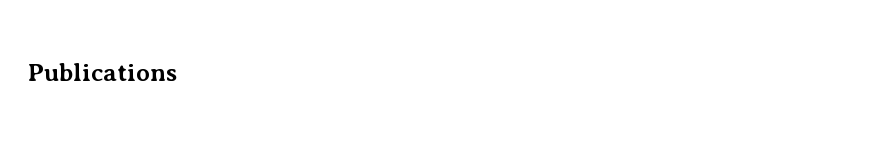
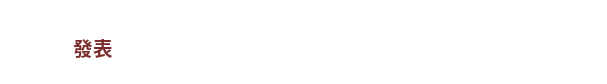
[28,63,177,81] Publications -> [73,38,113,58] 發表

